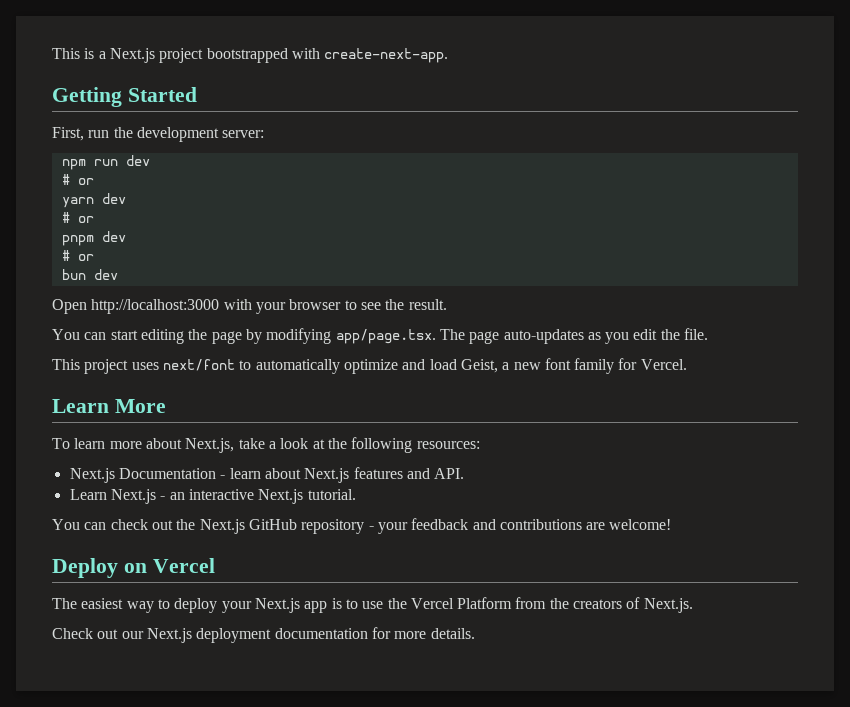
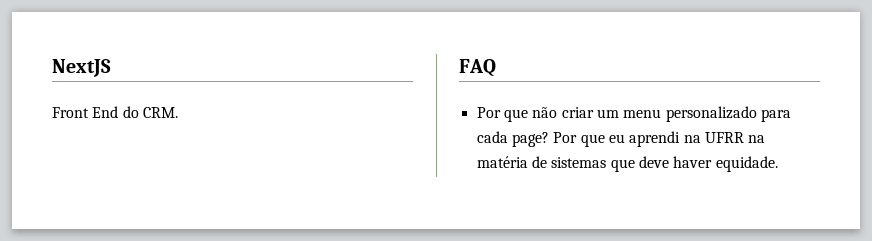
[52,48,449,63] [52,87,197,107] [52,127,265,142] [61,155,150,170] [61,174,94,185] [61,193,126,208] [61,212,94,223] [61,231,126,246] [61,250,94,261] [61,269,118,280] [52,299,447,314] [52,328,709,344] [52,358,687,374] [52,399,166,413] [52,437,480,453] [69,467,465,483] [69,489,356,504] [52,518,672,534] [52,558,215,578] [52,597,693,613] [52,627,475,643] This is a Next.js project bootstrapped with create-next-app. // Getting Started // First, run the development server: // npm run dev // # or // yarn dev // # or // pnpm dev // # or // bun dev // Open http://localhost:3000 with your browser to see the result. // You can start editing the page by modifying app/page.tsx. The page auto-updates as you edit the file. // This project uses next/font to automatically optimize and load Geist, a new font family for Vercel. // Learn More // To learn more about Next.js, take a look at the following resources: // Next.js Documentation - learn about Next.js features and API. // Learn Next.js - an interactive Next.js tutorial. // You can check out the Next.js GitHub repository - your feedback and contributions are welcome! // Deploy on Vercel // The easiest way to deploy your Next.js app is to use the Vercel Platform from the creators of Next.js. // Check out our Next.js deployment documentation for more details. -> [52,59,111,77] [52,106,178,118] [459,59,496,77] [476,106,791,122] [476,131,766,147] [476,156,778,172] NextJS // Front End do CRM. // FAQ // Por que não criar um menu personalizado para cada page? Por que eu aprendi na UFRR na matéria de sistemas que deve haver equidade.

